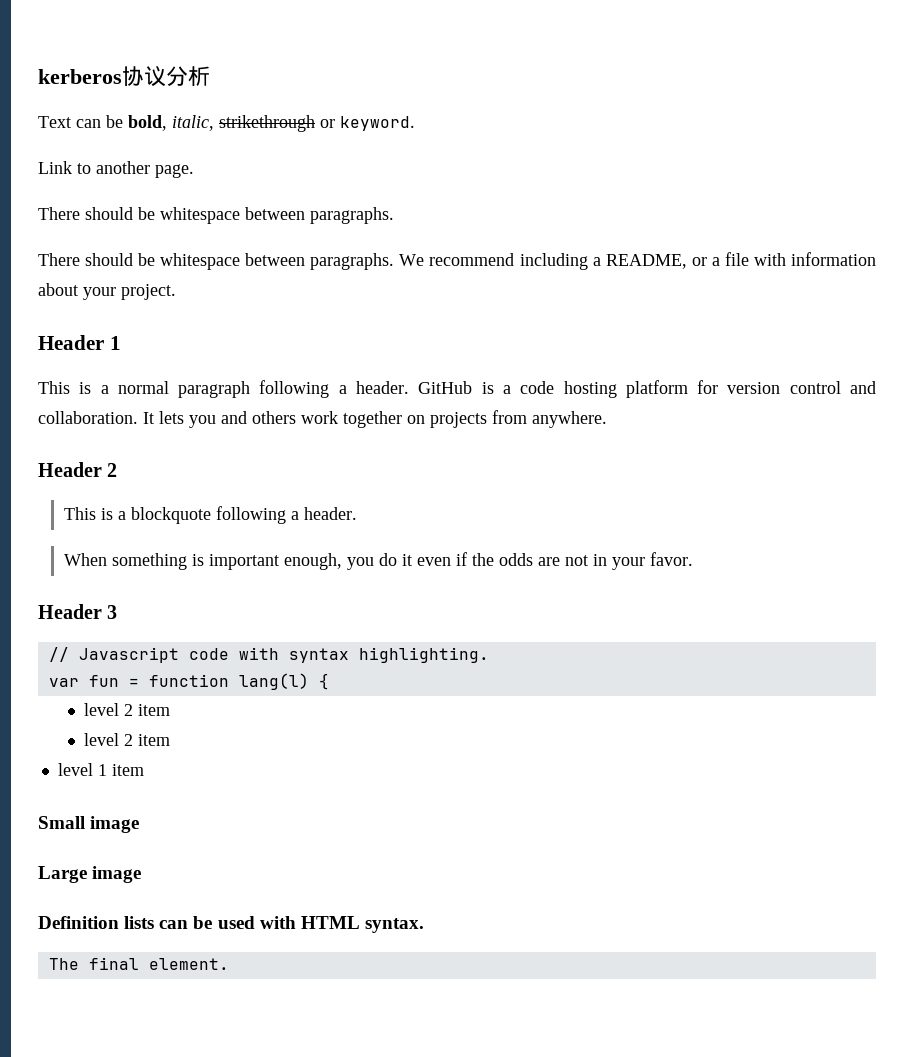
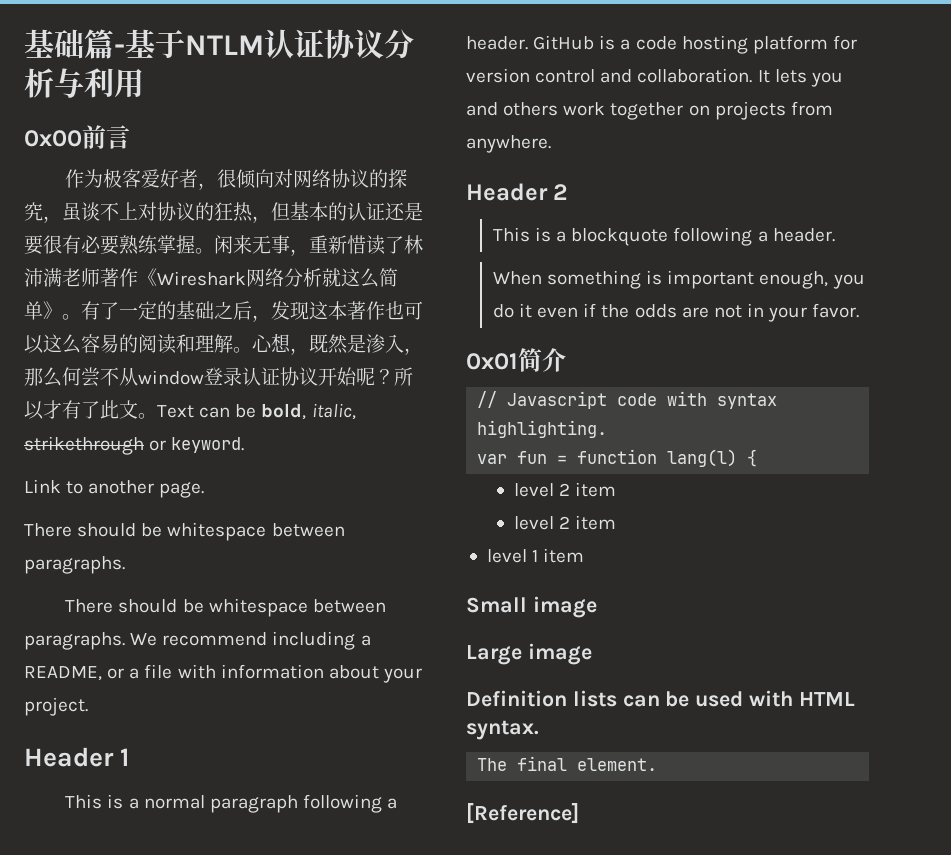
[38,66,210,87] kerberos协议分析 // -> [24,29,414,59] [24,68,144,98] [24,125,130,149] [65,169,408,190] [24,202,423,223] [24,235,423,256] [24,268,398,288] [24,301,423,322] [24,333,423,355] [24,367,413,387] [24,400,157,420] 基础篇-基于NTLM认证协议分析与利用 // 0x00前言 // 作为极客爱好者，很倾向对网络协议的探究，虽谈不上对协议的狂热，但基本的认证还是要很有必要熟练掌握。闲来无事，重新惜读了林沛满老师著作《Wireshark网络分析就这么简单》。有了一定的基础之后，发现这本著作也可以这么容易的阅读和理解。心想，既然是渗入，那么何尝不从window登录认证协议开始呢？所以才有了此文。
[38,604,118,619] Header 3 -> [466,348,566,372] 0x01简介
(229, 964) none -> [466,803,579,824] // [Reference]

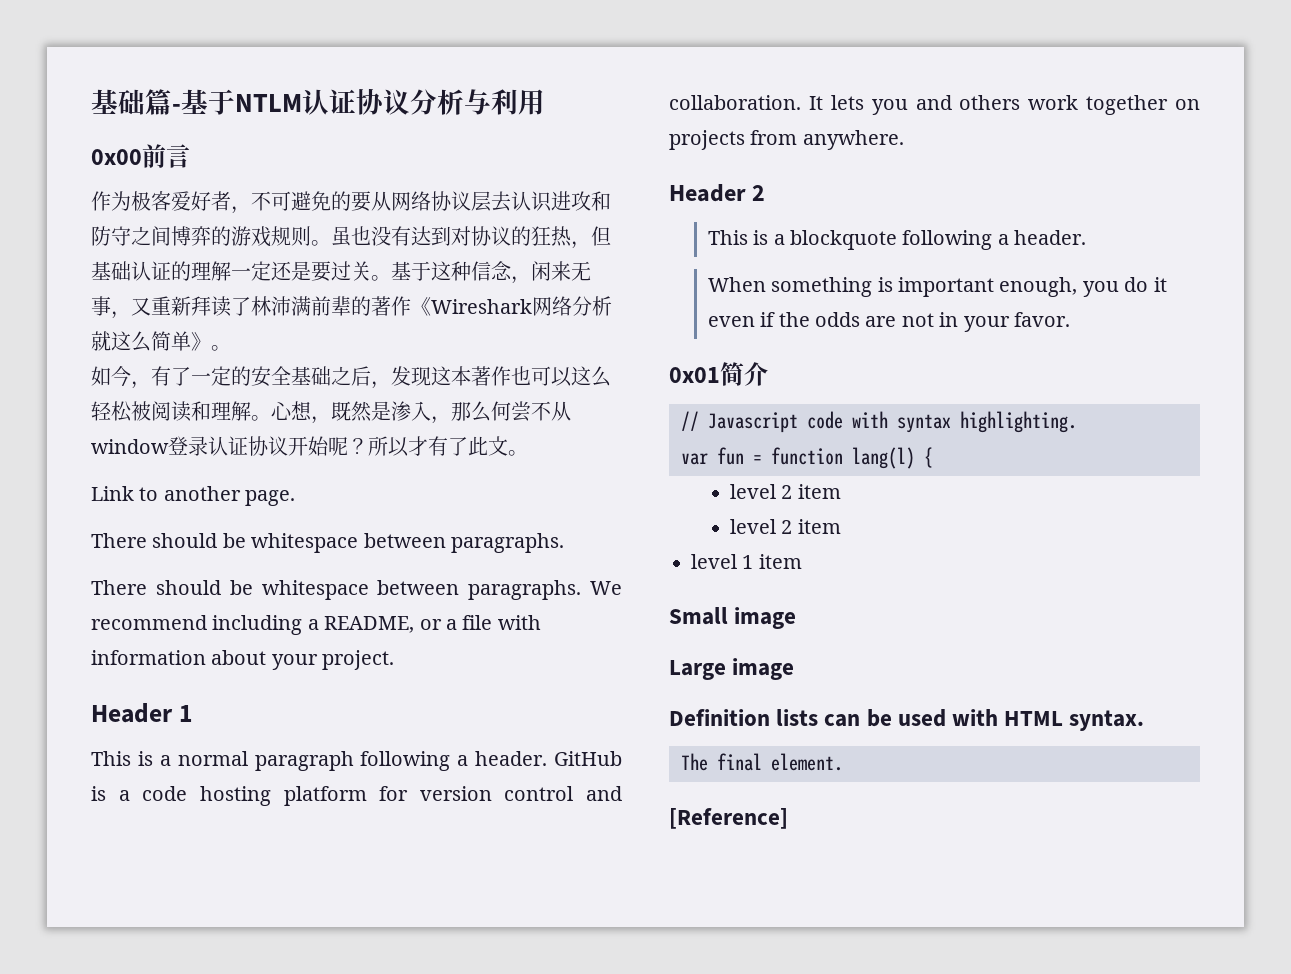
[217,169,408,189] [24,202,138,223] 很倾向对网络协议的探究，虽谈不上 -> [251,191,611,212] [91,226,451,247] 不可避免的要从网络协议层去认识进攻和防守之间博弈的游戏规则。虽也没有达到
[309,202,423,221] [24,235,214,255] 本的认证还是要很有必要熟练掌握。 -> [111,261,531,284] 础认证的理解一定还是要过关。基于这种信念，
[309,235,366,254] 重新惜 -> [131,296,211,316] 又重新拜
[62,268,100,287] 老师 -> [311,296,371,316] 前辈的
(81, 317) none -> [91,366,151,389] // 如今，
(176, 310) none -> [251,366,291,387] 安全
[81,334,138,353] 容易的 -> [91,401,151,422] 轻松被
[157,403,356,420] [24,436,245,455] Text can be bold, italic, strikethrough or keyword. -> (528, 453) none

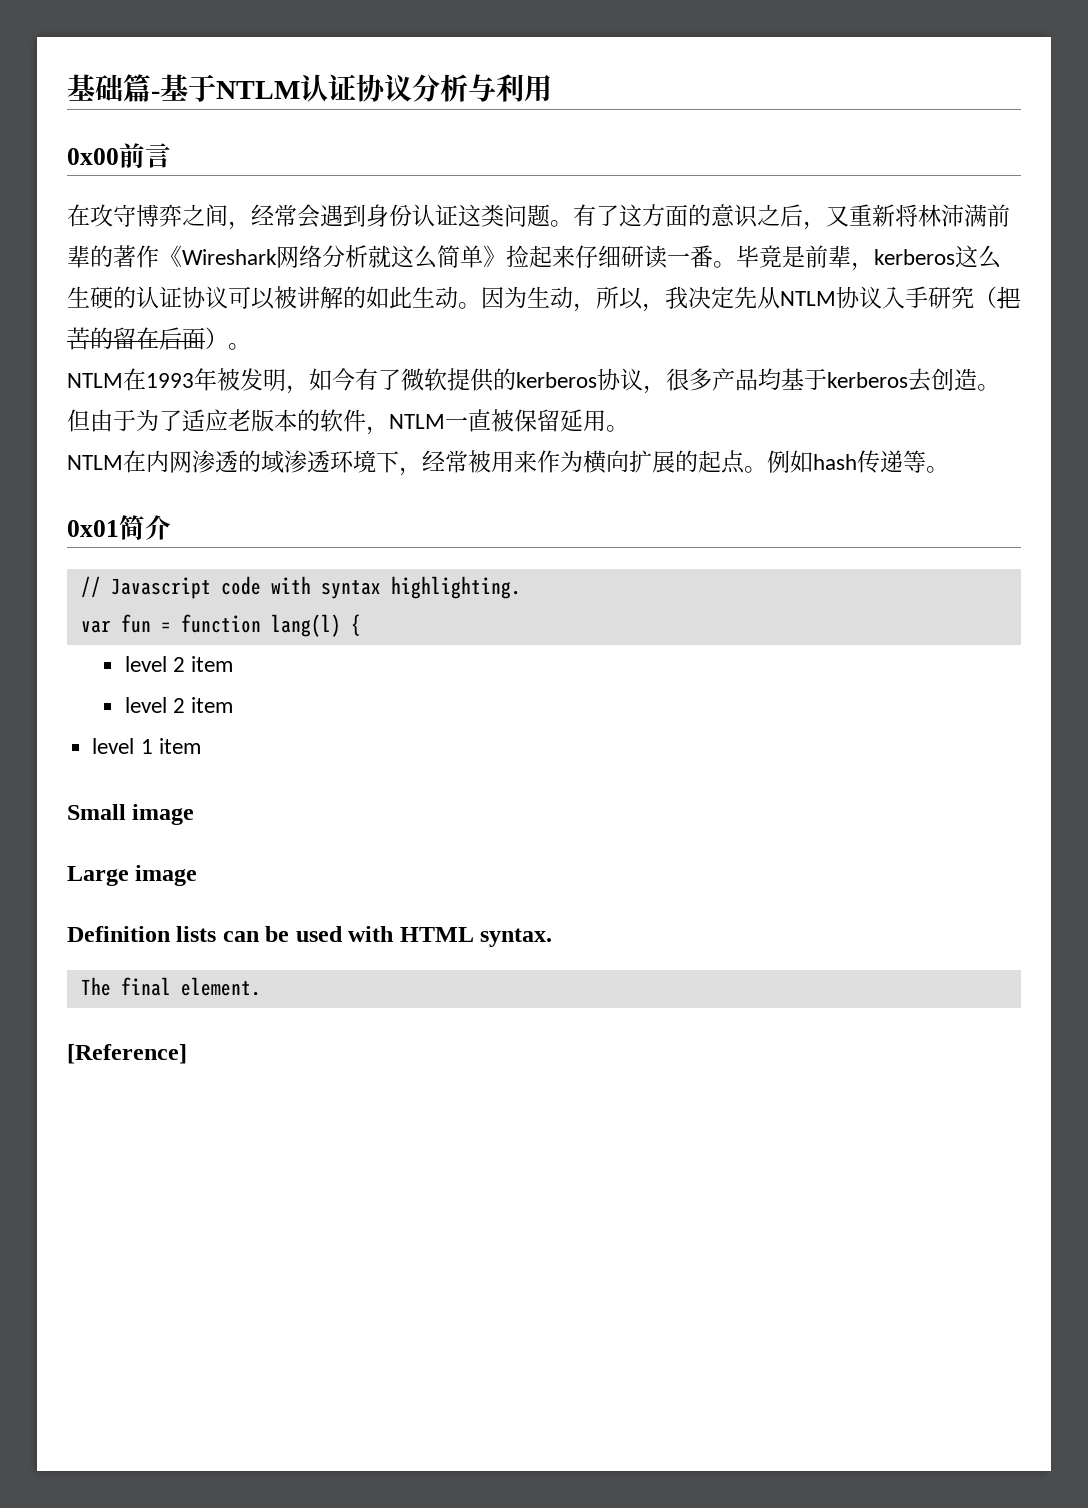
[91,191,611,214] [91,226,611,249] [91,261,591,284] [91,296,111,316] 作为极客爱好者，不可避免的要从网络协议层去认识进攻和防守之间博弈的游戏规则。虽也没有达到对协议的狂热，但基础认证的理解一定还是要过关。基于这种信念，闲来无事 -> [67,204,803,230] 在攻守博弈之间，经常会遇到身份认证这类问题。有了这方面的意识之后
[191,296,251,317] 拜读了 -> [895,204,918,227] 将
[211,345,231,351] [91,366,611,389] [91,401,571,424] [91,436,528,457] [91,486,296,506] [91,533,564,553] [91,580,622,600] [91,615,541,635] [91,650,395,670] [91,703,192,723] [91,751,622,771] [91,786,622,806] [669,95,1200,115] [669,130,904,150] [669,184,766,202] [707,230,1087,250] [707,277,1167,297] [707,312,1070,332] 。 // 如今，有了一定的安全基础之后，发现这本著作也可以这么轻松被阅读和理解。心想，既然是渗入，那么何尝不从window登录认证协议开始呢？所以才有了此文。 // Link to another page. // There should be whitespace between paragraphs. // There should be whitespace between paragraphs. We recommend including a README, or a file with information about your project. // Header 1 // This is a normal paragraph following a header. GitHub is a code hosting platform for version control and collaboration. It lets you and others work together on projects from anywhere. // Header 2 // This is a blockquote following a header. // When something is important enough, you do it even if the odds are not in your favor. -> [506,245,1001,271] [67,286,1020,312] [67,327,251,350] [67,368,1000,394] [67,409,629,435] [67,450,949,476] 捡起来仔细研读一番。毕竟是前辈，kerberos这么生硬的认证协议可以被讲解的如此生动。因为生动，所以，我决定先从NTLM协议入手研究（把苦的留在后面）。 // NTLM在1993年被发明，如今有了微软提供的kerberos协议，很多产品均基于kerberos去创造。但由于为了适应老版本的软件，NTLM一直被保留延用。 // NTLM在内网渗透的域渗透环境下，经常被用来作为横向扩展的起点。例如hash传递等。

